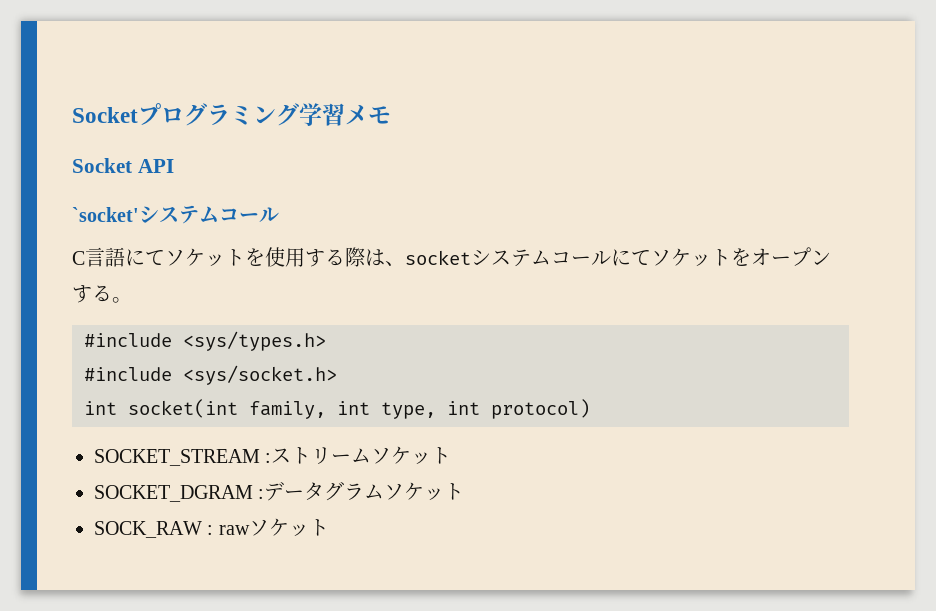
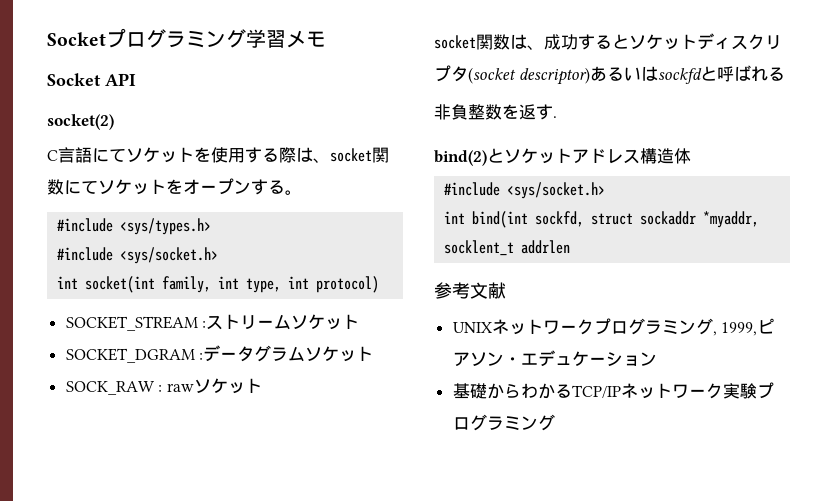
[72,205,279,224] `socket'システムコール -> [47,114,114,130] socket(2)
[471,249,611,267] システムコール -> [372,147,389,163] [47,179,64,195] 関数
(329, 527) none -> [434,33,782,50] [434,65,785,85] [434,104,557,120] [434,148,691,166] [444,182,606,199] [444,211,760,228] [444,240,571,256] [434,282,506,299] [452,318,775,336] [452,350,657,367] [452,382,774,399] [452,414,555,431] // socket関数は、成功するとソケットディスクリプタ(socket descriptor)あるいはsockfdと呼ばれる // 非負整数を返す. // bind(2)とソケットアドレス構造体 // #include <sys/socket.h> // int bind(int sockfd, struct sockaddr *myaddr, socklent_t addrlen // 参考文献 // UNIXネットワークプログラミング, 1999,ピアソン・エデュケーション // 基礎からわかるTCP/IPネットワーク実験プログラミング

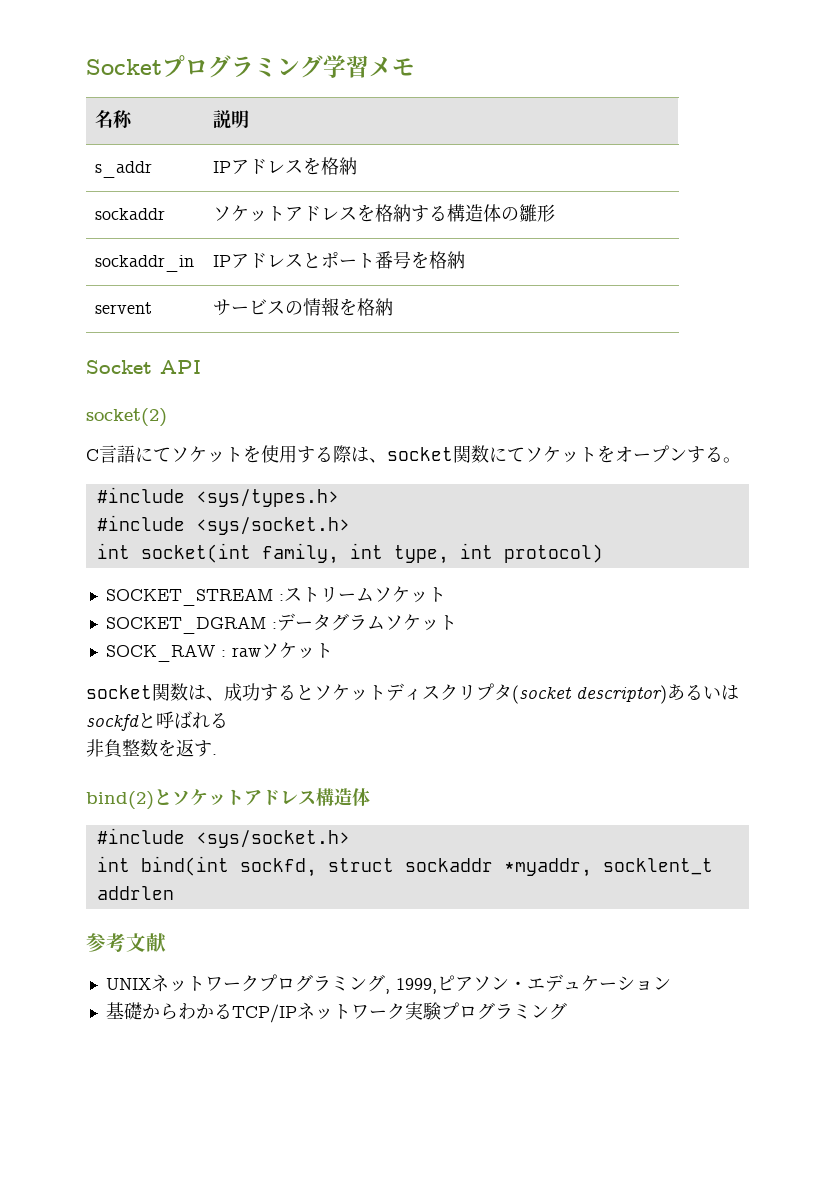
(326, 39) none -> [95,110,134,128] [213,110,250,129] [95,161,153,178] [213,157,358,175] [95,208,166,220] [213,204,556,222] [95,255,195,272] [213,251,466,269] [95,302,153,314] [213,297,394,316] // 名称 | 説明 // s_addr | IPアドレスを格納 // sockaddr | ソケットアドレスを格納する構造体の雛形 // sockaddr_in | IPアドレスとポート番号を格納 // servent | サービスの情報を格納

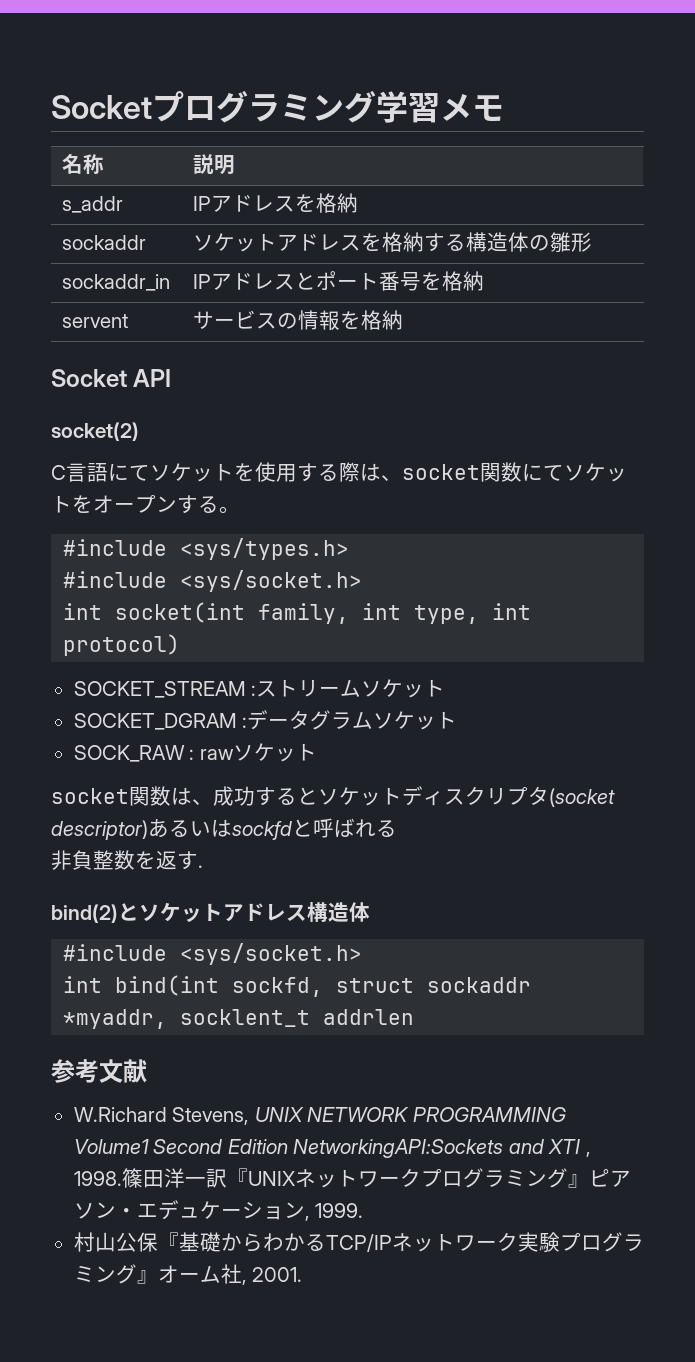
(167, 942) none -> [73,1107,566,1125] [73,1139,591,1158] [73,1168,248,1188] W.Richard Stevens, UNIX NETWORK PROGRAMMING Volume1 Second Edition NetworkingAPI:Sockets and XTI , 1998.篠田洋一訳『
[384,978,437,994] , 1999, -> [567,1174,589,1188] 』
(671, 983) // -> [304,1203,364,1221] [73,1232,179,1252] , 1999. // 村山公保『
(567, 1011) none -> [136,1264,303,1285] 』オーム社, 2001.

